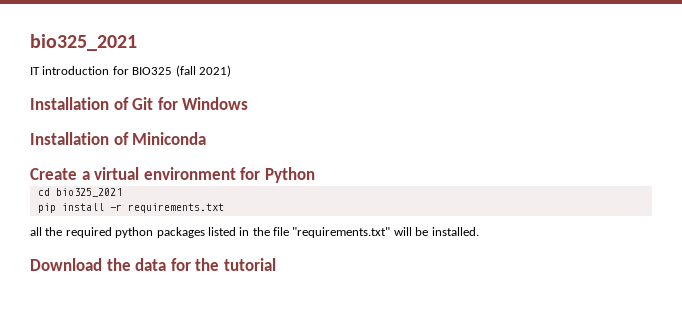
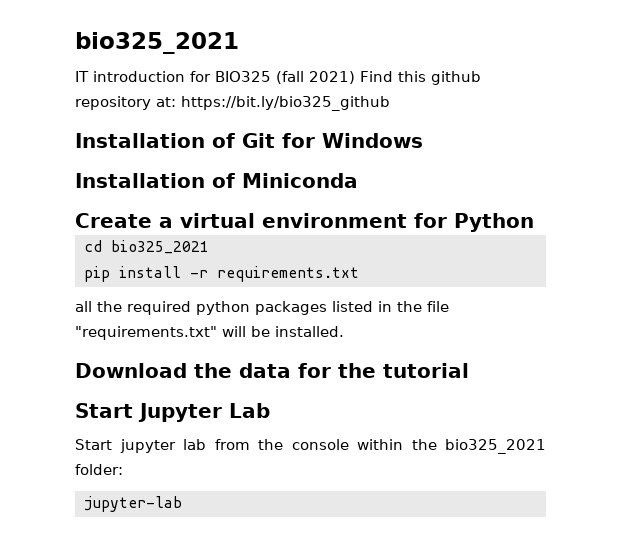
(231, 71) none -> [360,71,481,85] [75,96,390,111] Find this github repository at: https://bit.ly/bio325_github
(276, 264) none -> [75,403,270,422] [75,439,546,454] [75,464,123,475] [83,496,182,512] // Start Jupyter Lab // Start jupyter lab from the console within the bio325_2021 folder: // jupyter-lab

